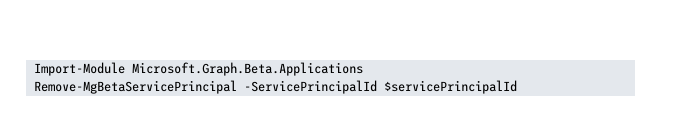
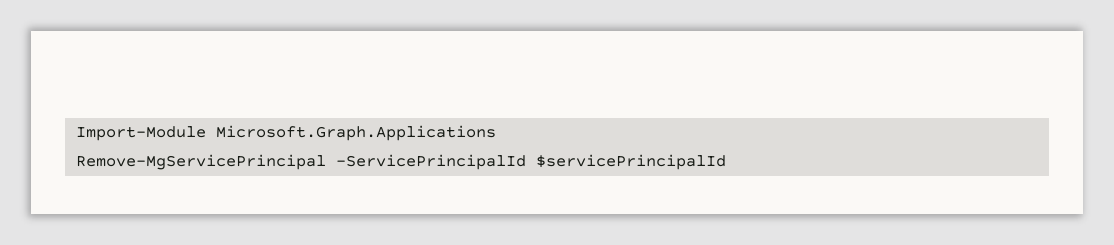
[132,62,364,76] [34,80,238,94] Microsoft.Graph.Beta.Applications // Remove-MgBetaServicePrincipal -> [215,125,496,141] [75,154,326,170] Microsoft.Graph.Applications // Remove-MgServicePrincipal

